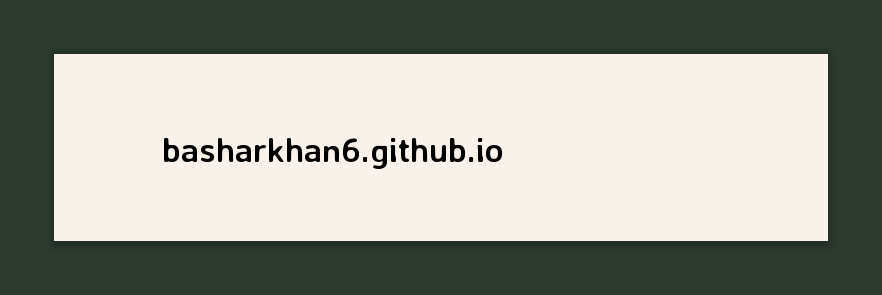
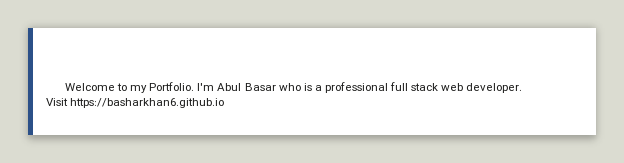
[162,138,504,169] basharkhan6.github.io -> [64,82,523,93] [46,98,225,108] Welcome to my Portfolio. I'm Abul Basar who is a professional full stack web developer. // Visit https://basharkhan6.github.io

